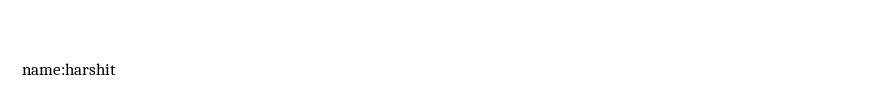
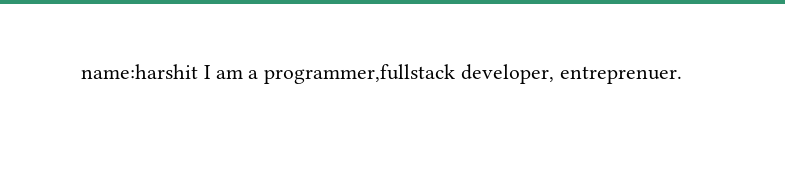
(116, 69) none -> [203,64,682,84] I am a programmer,fullstack developer, entreprenuer.

